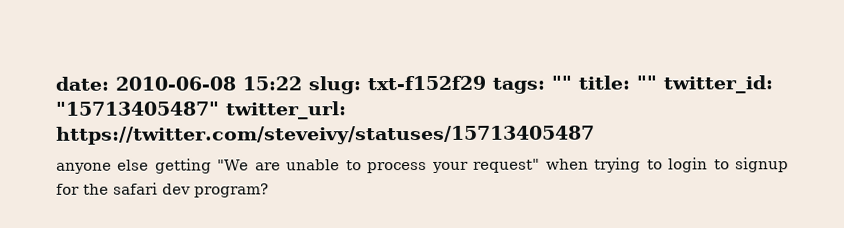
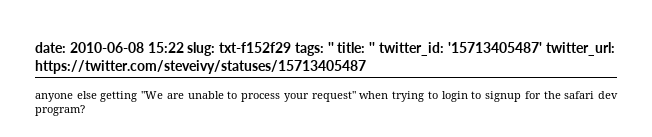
[551,75,773,94] [55,101,220,116] "" title: "" twitter_id: "15713405487" -> [327,42,542,56] '' title: '' twitter_id: '15713405487'

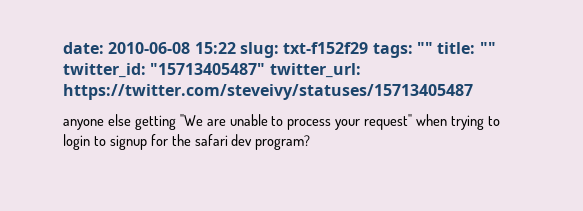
[327,42,542,56] '' title: '' twitter_id: '15713405487' -> [416,42,496,54] [63,63,266,78] "" title: "" twitter_id: "15713405487"

